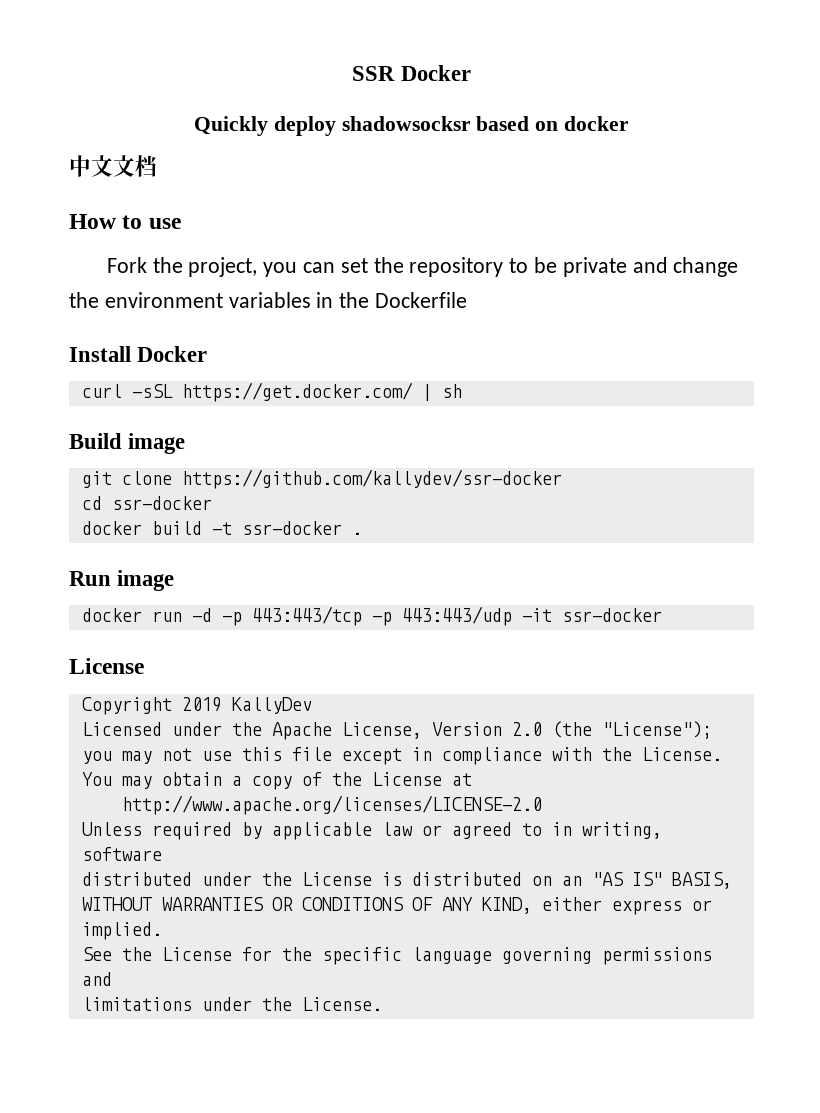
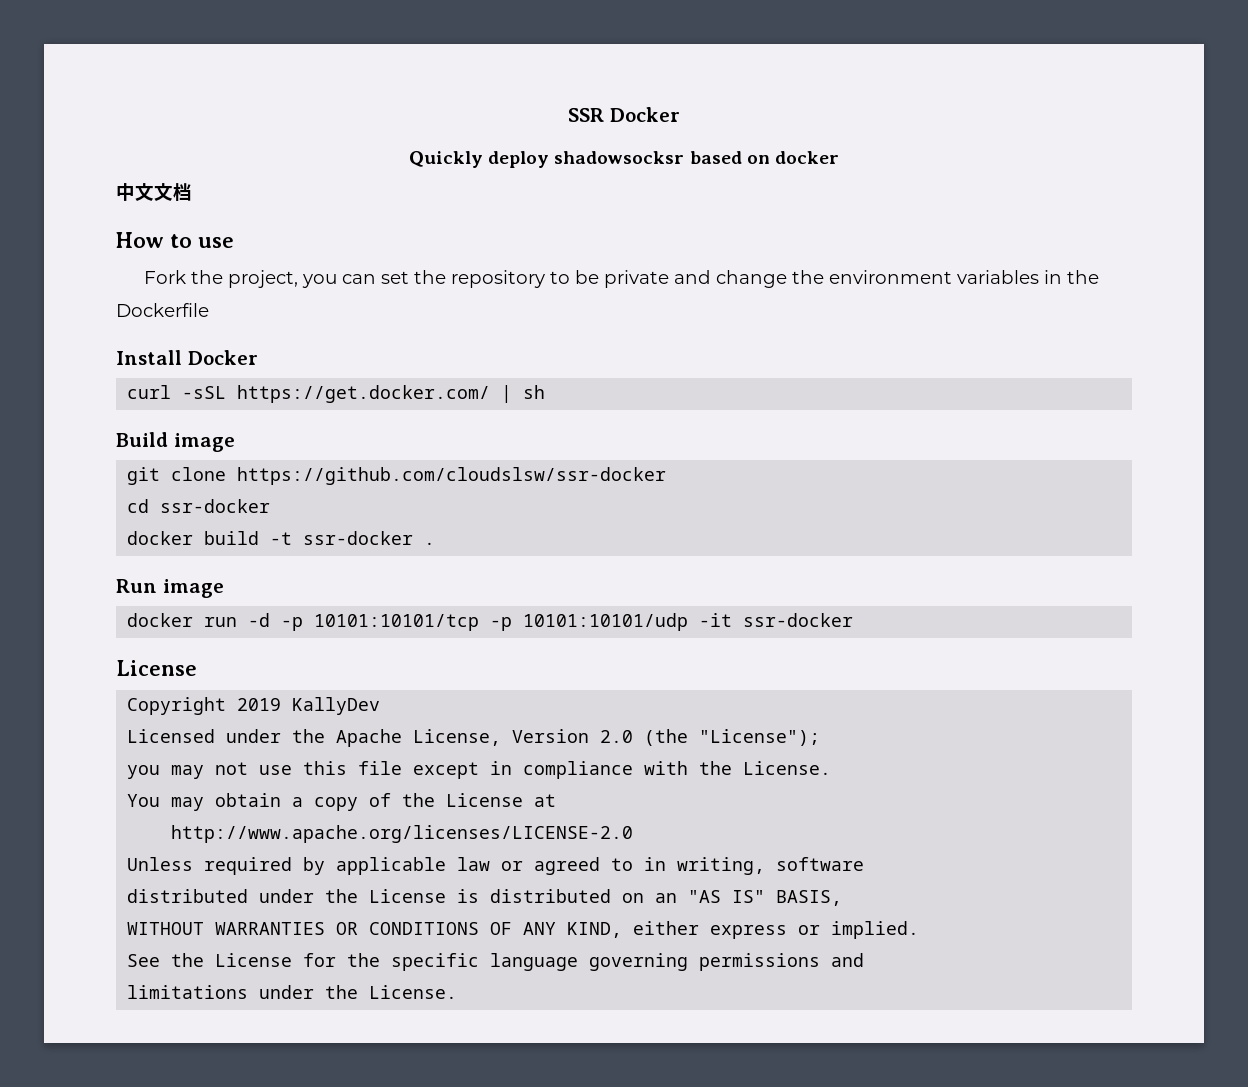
[181,469,562,489] https://github.com/kallydev/ssr-docker -> [237,467,667,485] https://github.com/cloudslsw/ssr-docker
[251,606,512,626] 443:443/tcp -p 443:443/udp -> [314,613,689,631] 10101:10101/tcp -p 10101:10101/udp

